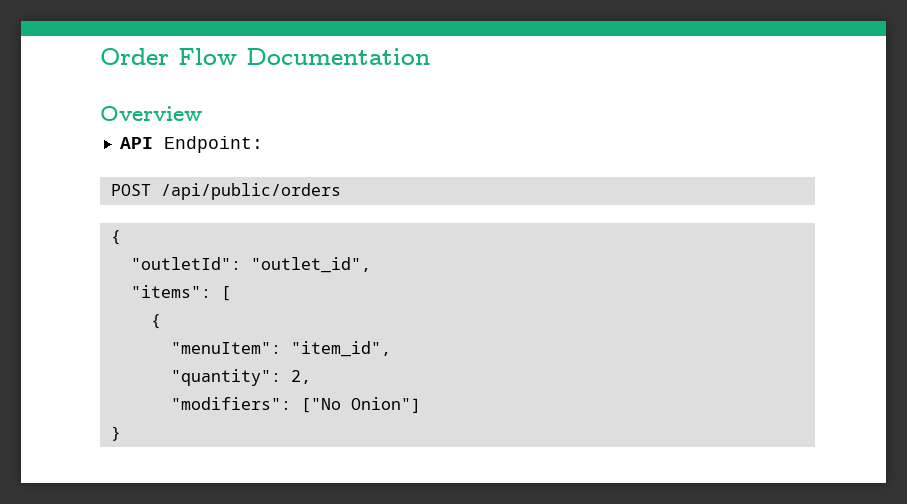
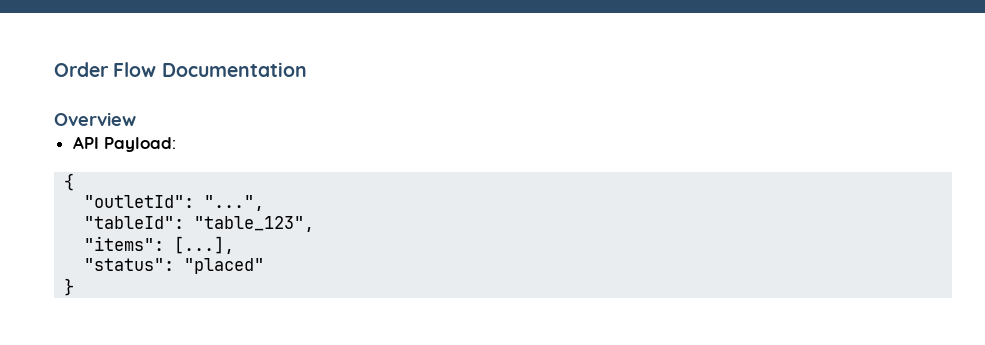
[163,136,263,153] [110,183,341,200] Endpoint: // POST /api/public/orders -> [103,137,176,152] Payload:
[250,257,371,273] [130,285,231,301] [150,314,161,329] [170,341,391,357] [170,369,311,386] [170,397,421,413] "outlet_id", // "items": [ // { // "menuItem": "item_id", // "quantity": 2, // "modifiers": ["No Onion"] -> [204,195,265,211] [84,216,315,232] [84,236,235,254] [84,258,265,274] "...", // "tableId": "table_123", // "items": [...], // "status": "placed"

